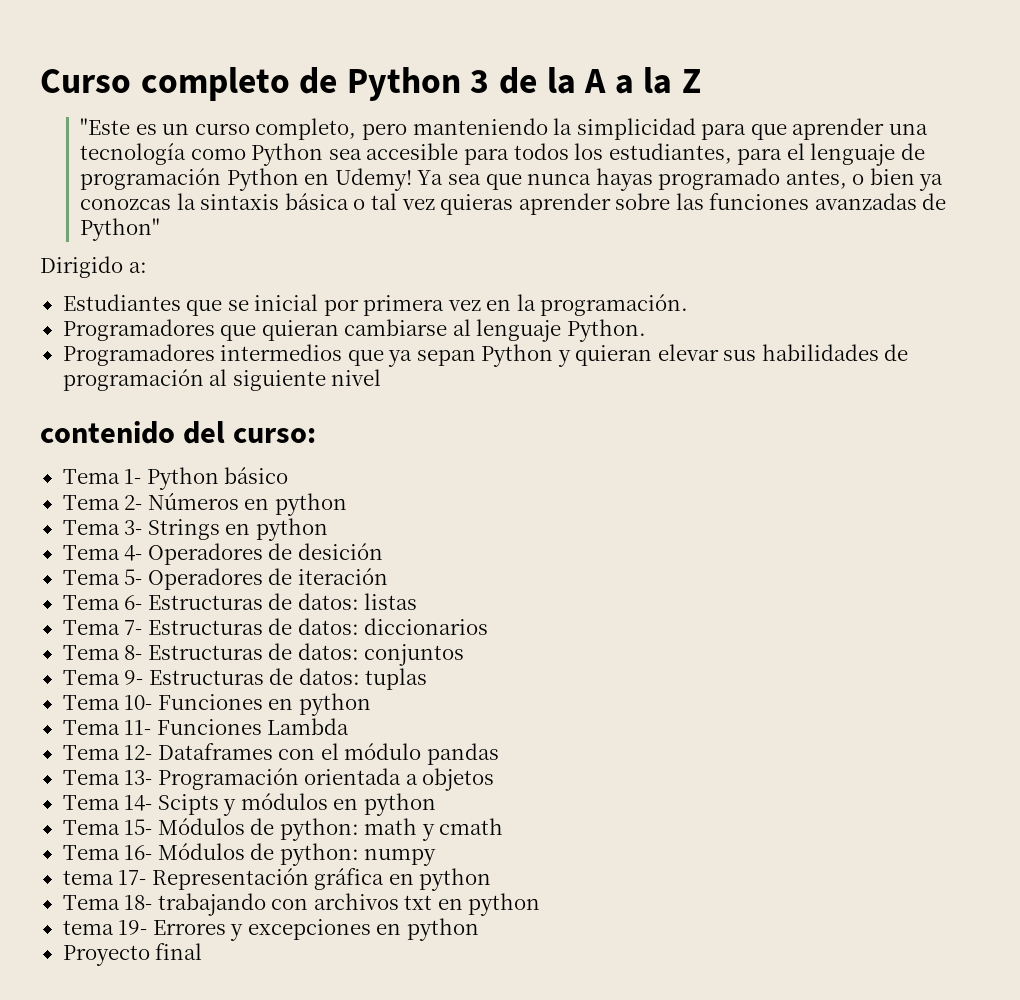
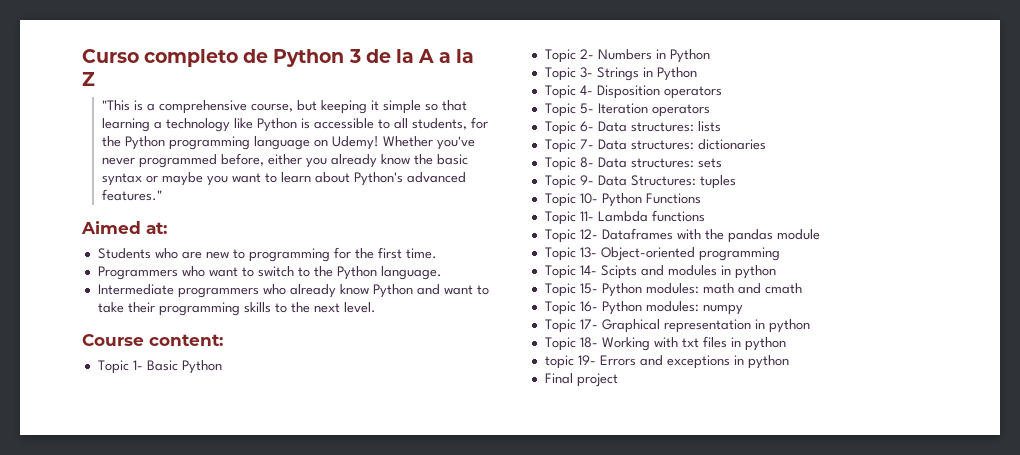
[80,118,928,140] [80,143,925,166] [80,168,944,191] [80,193,947,215] [80,218,161,241] [40,256,147,278] [62,294,689,316] [62,319,646,342] [62,344,909,367] [62,369,382,391] [40,421,317,444] [62,467,289,490] [62,492,347,516] [62,518,328,541] [62,543,383,565] [62,568,388,590] [62,593,418,610] [62,618,489,635] [62,643,465,666] [62,668,428,690] [62,693,371,716] [62,718,350,735] [62,743,499,765] [62,768,495,791] [62,793,436,816] [62,818,504,841] [62,843,437,866] [62,868,492,891] [62,893,541,916] [62,918,479,941] [62,943,203,966] "Este es un curso completo, pero manteniendo la simplicidad para que aprender una tecnología como Python sea accesible para todos los estudiantes, para el lenguaje de programación Python en Udemy! Ya sea que nunca hayas programado antes, o bien ya conozcas la sintaxis básica o tal vez quieras aprender sobre las funciones avanzadas de Python" // Dirigido a: // Estudiantes que se inicial por primera vez en la programación. // Programadores que quieran cambiarse al lenguaje Python. // Programadores intermedios que ya sepan Python y quieran elevar sus habilidades de programación al siguiente nivel // contenido del curso: // Tema 1- Python básico // Tema 2- Números en python // Tema 3- Strings en python // Tema 4- Operadores de desición // Tema 5- Operadores de iteración // Tema 6- Estructuras de datos: listas // Tema 7- Estructuras de datos: diccionarios // Tema 8- Estructuras de datos: conjuntos // Tema 9- Estructuras de datos: tuplas // Tema 10- Funciones en python // Tema 11- Funciones Lambda // Tema 12- Dataframes con el módulo pandas // Tema 13- Programación orientada a objetos // Tema 14- Scipts y módulos en python // Tema 15- Módulos de python: math y cmath // Tema 16- Módulos de python: numpy // tema 17- Representación gráfica en python // Tema 18- trabajando con archivos txt en python // tema 19- Errores y excepciones en python // Proyecto final -> [102,100,468,114] [102,117,489,132] [102,136,476,150] [102,153,469,168] [102,172,467,186] [102,189,163,201] [81,221,167,234] [97,247,437,262] [97,266,442,280] [97,284,489,298] [97,302,376,316] [82,334,223,346] [97,360,222,374] [544,49,710,63] [544,67,697,81] [544,85,722,99] [544,103,710,117] [544,121,721,135] [544,139,766,153] [544,157,722,171] [544,175,736,189] [544,193,701,207] [544,210,705,225] [544,228,820,243] [544,247,780,261] [544,265,776,279] [544,283,802,297] [544,301,743,315] [544,319,810,333] [544,336,786,351] [544,355,789,369] [544,373,618,387] "This is a comprehensive course, but keeping it simple so that learning a technology like Python is accessible to all students, for the Python programming language on Udemy! Whether you've never programmed before, either you already know the basic syntax or maybe you want to learn about Python's advanced features." // Aimed at: // Students who are new to programming for the first time. // Programmers who want to switch to the Python language. // Intermediate programmers who already know Python and want to take their programming skills to the next level. // Course content: // Topic 1- Basic Python // Topic 2- Numbers in Python // Topic 3- Strings in Python // Topic 4- Disposition operators // Topic 5- Iteration operators // Topic 6- Data structures: lists // Topic 7- Data structures: dictionaries // Topic 8- Data structures: sets // Topic 9- Data Structures: tuples // Topic 10- Python Functions // Topic 11- Lambda functions // Topic 12- Dataframes with the pandas module // Topic 13- Object-oriented programming // Topic 14- Scipts and modules in python // Topic 15- Python modules: math and cmath // Topic 16- Python modules: numpy // Topic 17- Graphical representation in python // Topic 18- Working with txt files in python // topic 19- Errors and exceptions in python // Final project

